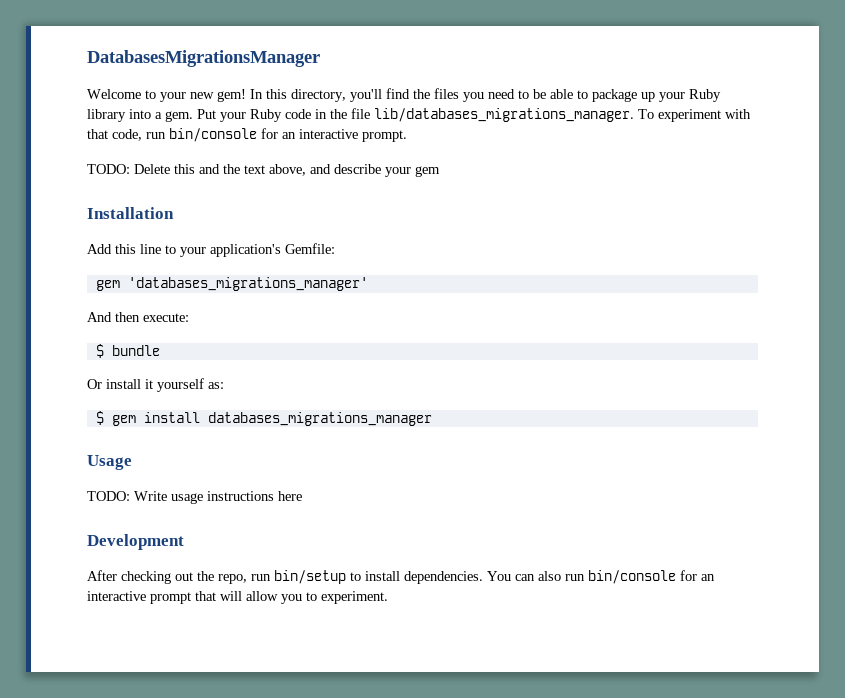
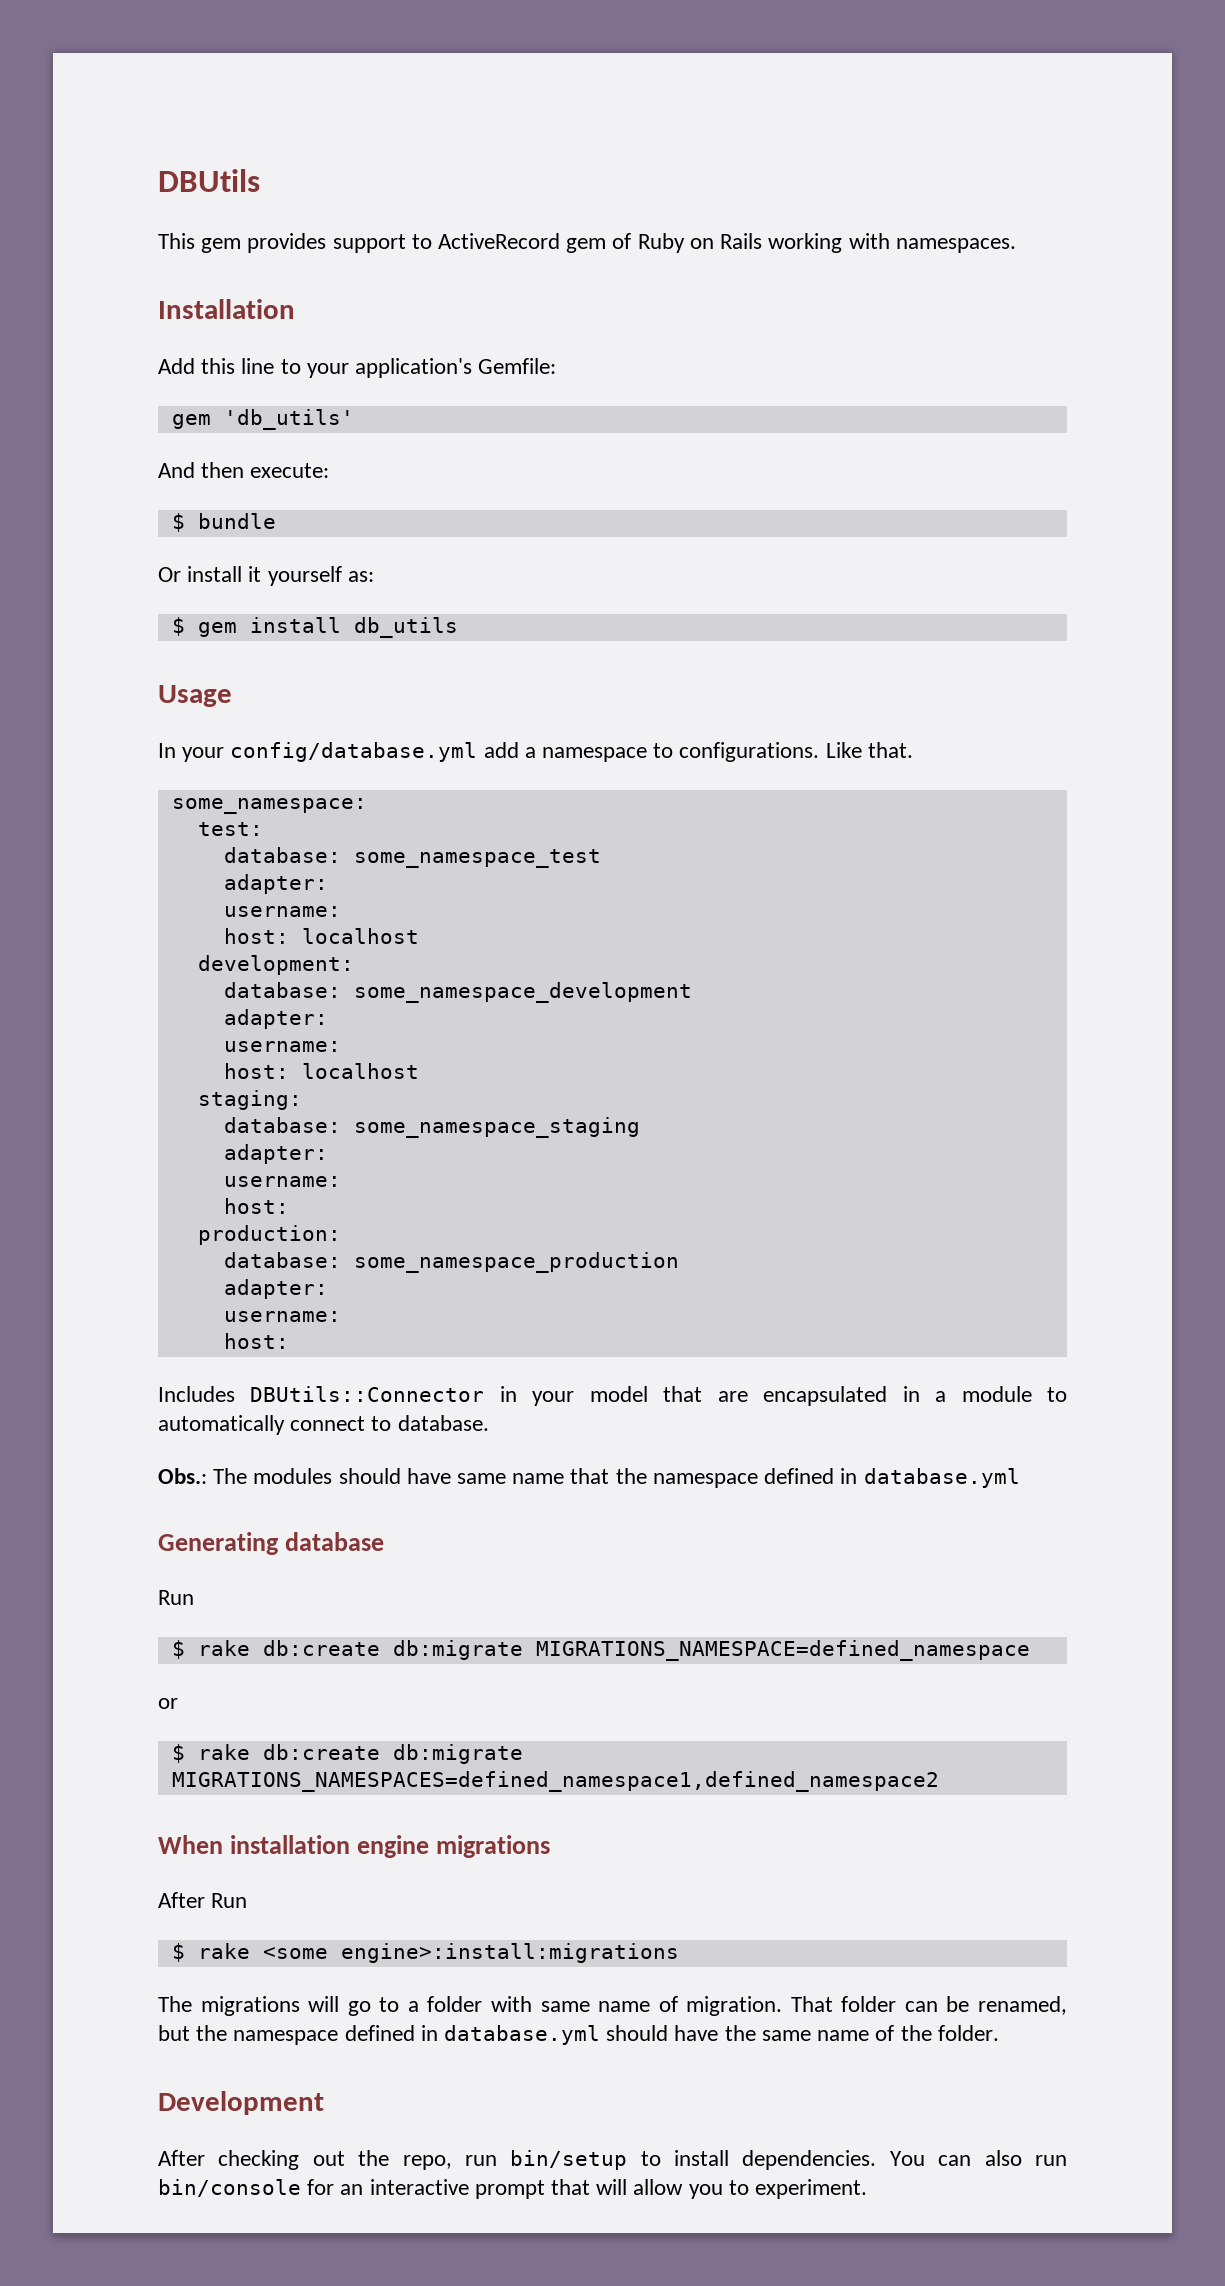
[87,50,320,67] [87,88,721,102] [87,108,751,122] [87,128,407,142] [87,164,440,177] DatabasesMigrationsManager // Welcome to your new gem! In this directory, you'll find the files you need to be able to package up your Ruby library into a gem. Put your Ruby code in the file lib/databases_migrations_manager. To experiment with that code, run bin/console for an interactive prompt. // TODO: Delete this and the text above, and describe your gem -> [158,169,260,192] [158,233,1016,253] DBUtils // This gem provides support to ActiveRecord gem of Ruby on Rails working with namespaces.
[127,277,368,291] 'databases_migrations_manager' -> [223,409,354,430] 'db_utils'
[207,412,432,426] databases_migrations_manager -> [353,617,458,638] db_utils
[87,491,302,504] TODO: Write usage instructions here -> [158,742,913,762] [171,798,367,814] [197,822,263,836] [223,847,601,868] [223,874,328,894] [223,906,341,917] [223,928,419,944] [197,955,354,975] [223,982,692,1003] [223,1009,328,1029] [223,1041,341,1052] [223,1063,419,1079] [197,1090,302,1110] [223,1117,640,1138] [223,1144,328,1164] [223,1176,341,1187] [223,1198,289,1214] [197,1225,341,1245] [223,1252,679,1273] [223,1279,328,1299] [223,1311,341,1322] [223,1333,289,1349] [158,1386,1068,1406] [158,1415,489,1435] [158,1468,1020,1488] [158,1532,385,1555] [158,1590,194,1605] [171,1640,1030,1661] [158,1698,178,1709] [171,1744,523,1764] [171,1771,939,1792] [158,1835,551,1858] [158,1892,248,1908] [171,1943,679,1963] [158,1996,1067,2016] [158,2025,999,2045] In your config/database.yml add a namespace to configurations. Like that. // some_namespace: // test: // database: some_namespace_test // adapter: // username: // host: localhost // development: // database: some_namespace_development // adapter: // username: // host: localhost // staging: // database: some_namespace_staging // adapter: // username: // host: // production: // database: some_namespace_production // adapter: // username: // host: // Includes DBUtils::Connector in your model that are encapsulated in a module to automatically connect to database. // Obs.: The modules should have same name that the namespace defined in database.yml // Generating database // Run // $ rake db:create db:migrate MIGRATIONS_NAMESPACE=defined_namespace // or // $ rake db:create db:migrate MIGRATIONS_NAMESPACES=defined_namespace1,defined_namespace2 // When installation engine migrations // After Run // $ rake <some engine>:install:migrations // The migrations will go to a folder with same name of migration. That folder can be renamed, but the namespace defined in database.yml should have the same name of the folder.

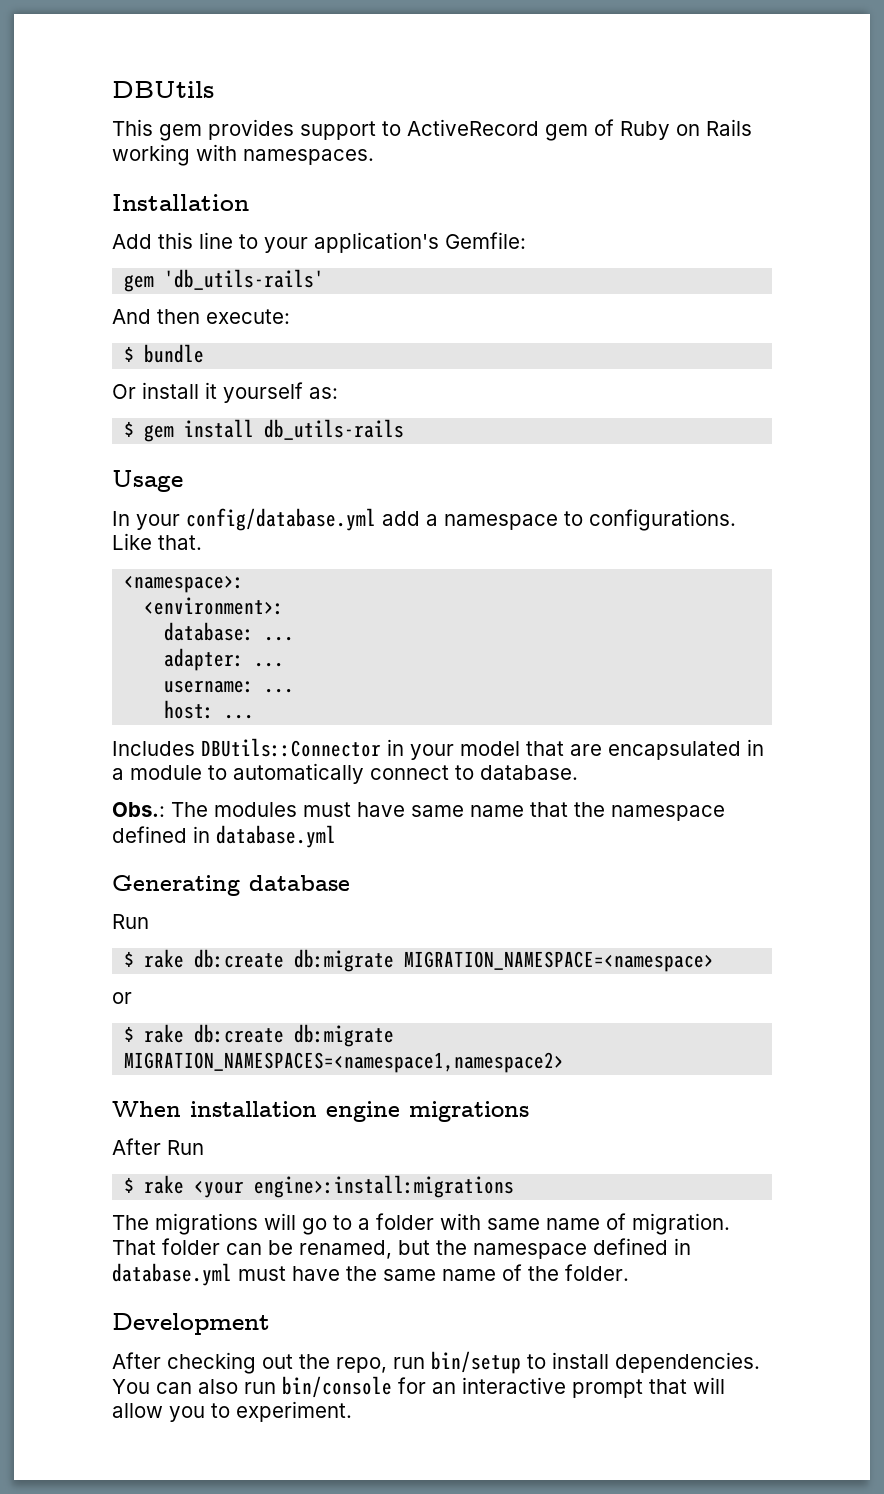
[223,409,354,430] 'db_utils' -> [164,269,325,290] 'db_utils-rails'
[353,617,458,638] db_utils -> [264,419,405,440] db_utils-rails
[171,798,367,814] [197,822,263,836] [223,847,601,868] [223,874,328,894] [223,906,341,917] [223,928,419,944] [197,955,354,975] [223,982,692,1003] [223,1009,328,1029] [223,1041,341,1052] [223,1063,419,1079] [197,1090,302,1110] [223,1117,640,1138] [223,1144,328,1164] [223,1176,341,1187] [223,1198,289,1214] [197,1225,341,1245] [223,1252,679,1273] [223,1279,328,1299] [223,1311,341,1322] [223,1333,289,1349] some_namespace: // test: // database: some_namespace_test // adapter: // username: // host: localhost // development: // database: some_namespace_development // adapter: // username: // host: localhost // staging: // database: some_namespace_staging // adapter: // username: // host: // production: // database: some_namespace_production // adapter: // username: // host: -> [124,575,245,593] [144,597,285,615] [164,622,295,641] [164,648,285,671] [164,680,295,693] [164,700,255,719] <namespace>: // <environment>: // database: ... // adapter: ... // username: ... // host: ...
[338,1468,401,1484] should -> [303,802,351,817] must
[535,1640,1030,1661] MIGRATIONS_NAMESPACE=defined_namespace -> [404,951,715,972] MIGRATION_NAMESPACE=<namespace>
[171,1771,939,1792] MIGRATIONS_NAMESPACES=defined_namespace1,defined_namespace2 -> [124,1052,565,1073] MIGRATION_NAMESPACES=<namespace1,namespace2>
[262,1947,328,1959] <some -> [194,1180,245,1198] <your
[606,2025,669,2041] should -> [238,1266,286,1281] must

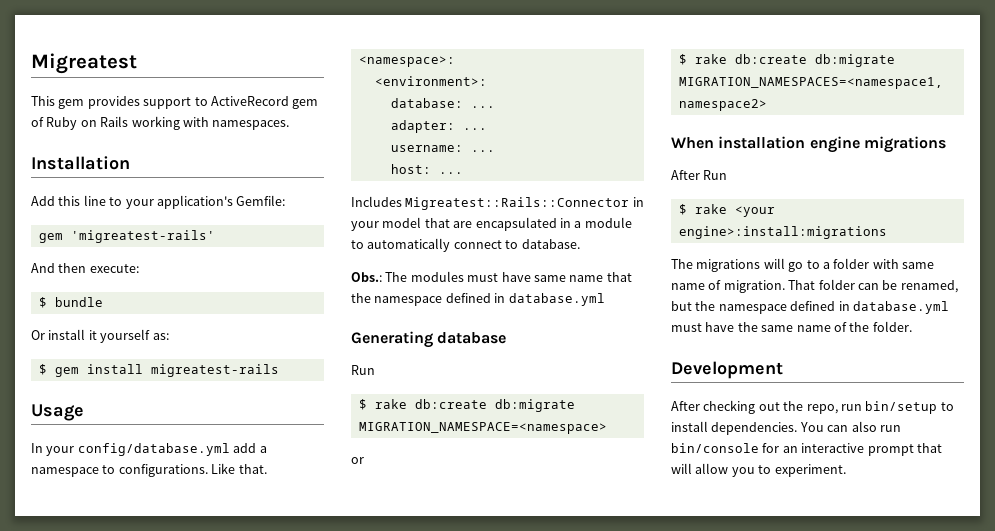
[112,81,214,98] DBUtils -> [31,53,137,74] Migreatest
[164,269,325,290] 'db_utils-rails' -> [70,230,215,243] 'migreatest-rails'
[264,419,405,440] db_utils-rails -> [150,364,279,377] migreatest-rails
[201,738,381,757] DBUtils::Connector -> [405,197,630,210] Migreatest::Rails::Connector

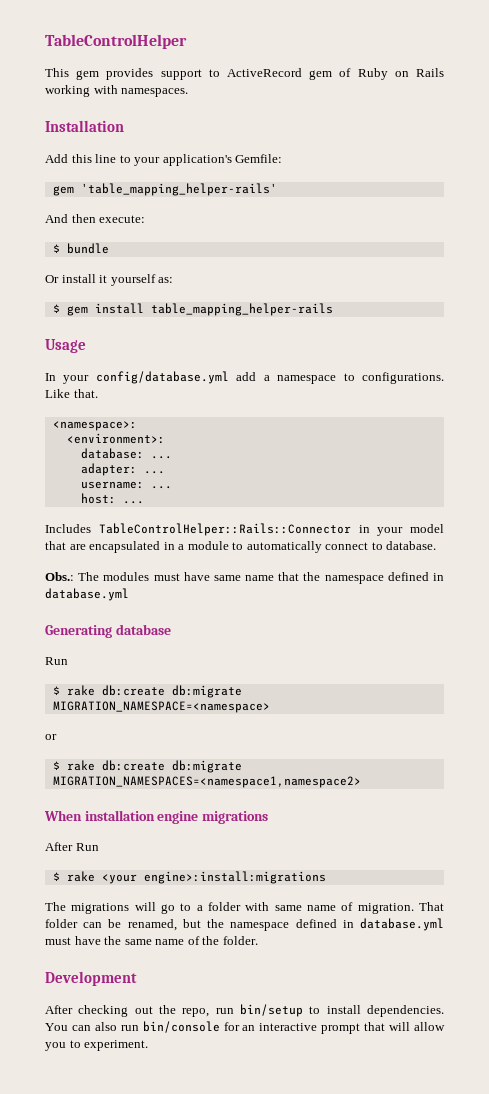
[31,53,137,74] Migreatest -> [45,34,187,49] TableControlHelper
[70,230,215,243] 'migreatest-rails' -> [80,183,277,196] 'table_mapping_helper-rails'
[150,364,279,377] migreatest-rails -> [150,303,333,316] table_mapping_helper-rails
[405,197,630,210] Migreatest::Rails::Connector -> [98,523,351,536] TableControlHelper::Rails::Connector

